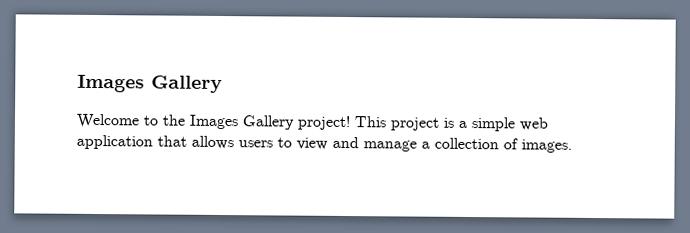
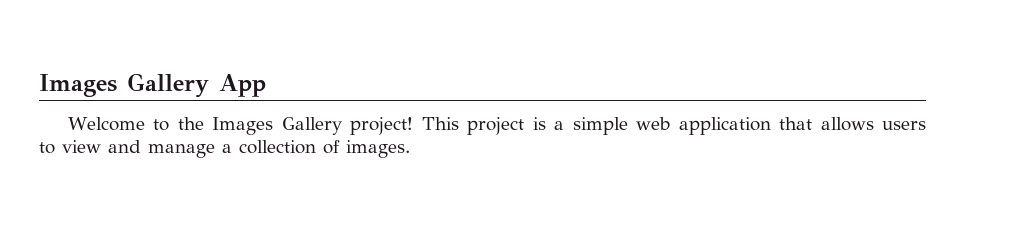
[77,74,223,94] Images Gallery -> [39,73,266,98] Images Gallery App

